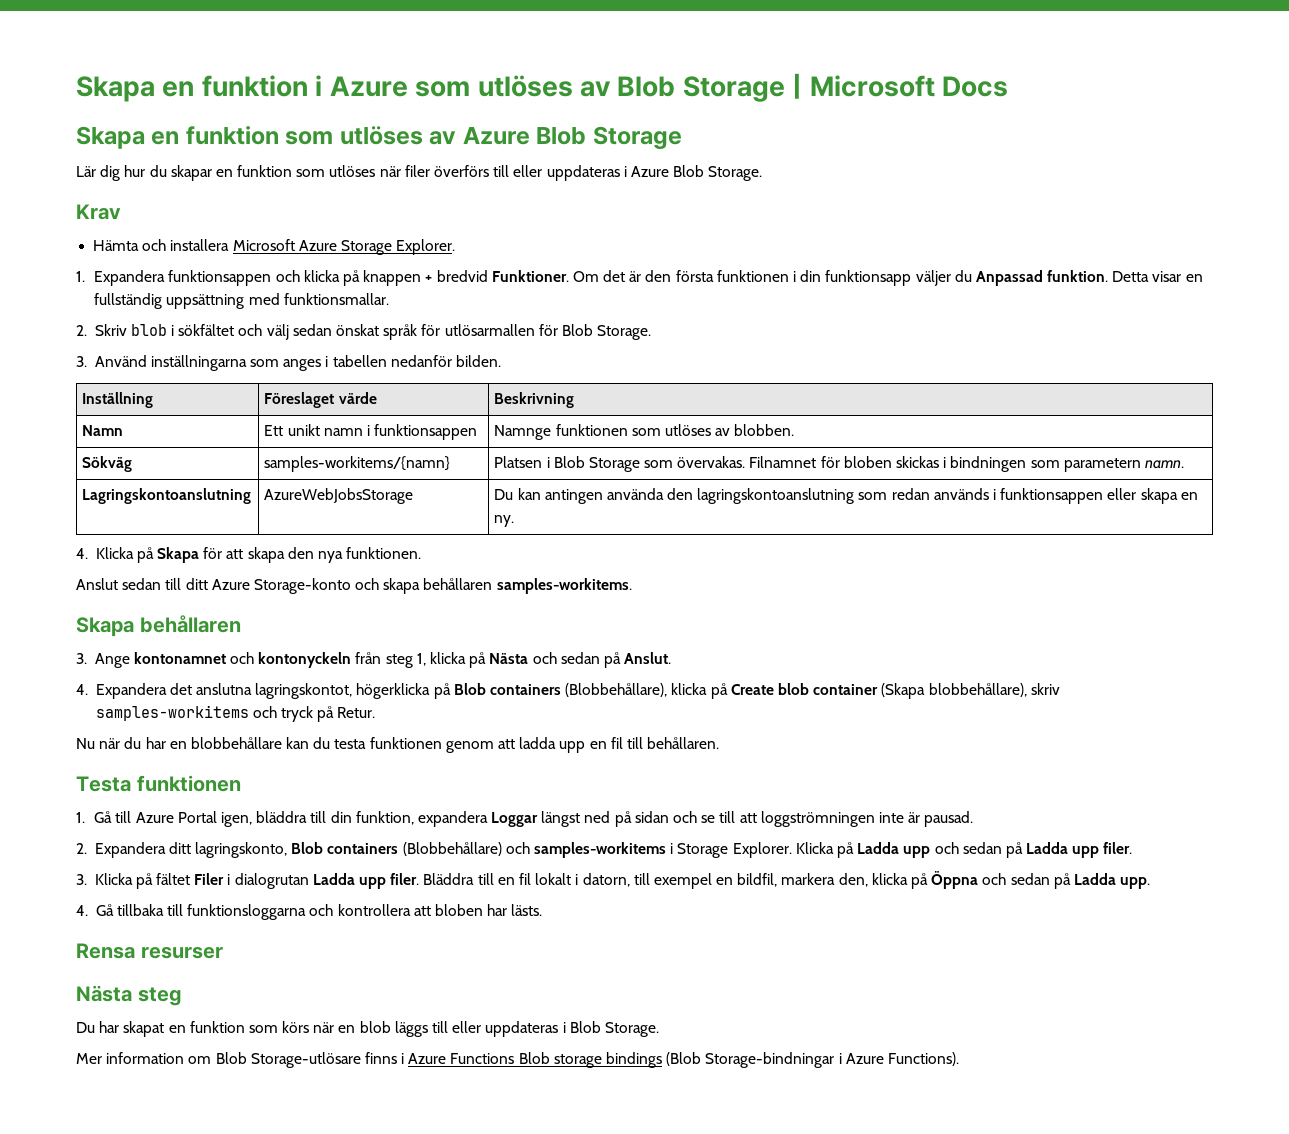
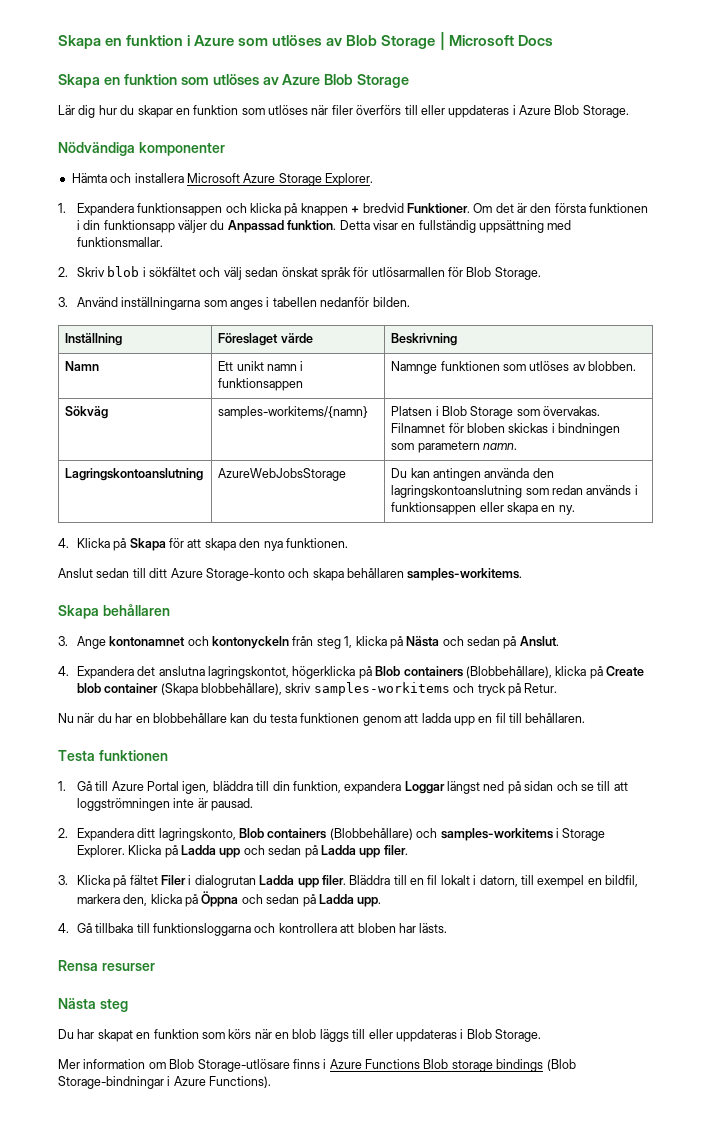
[76,204,121,220] Krav -> [58,142,225,156] Nödvändiga komponenter

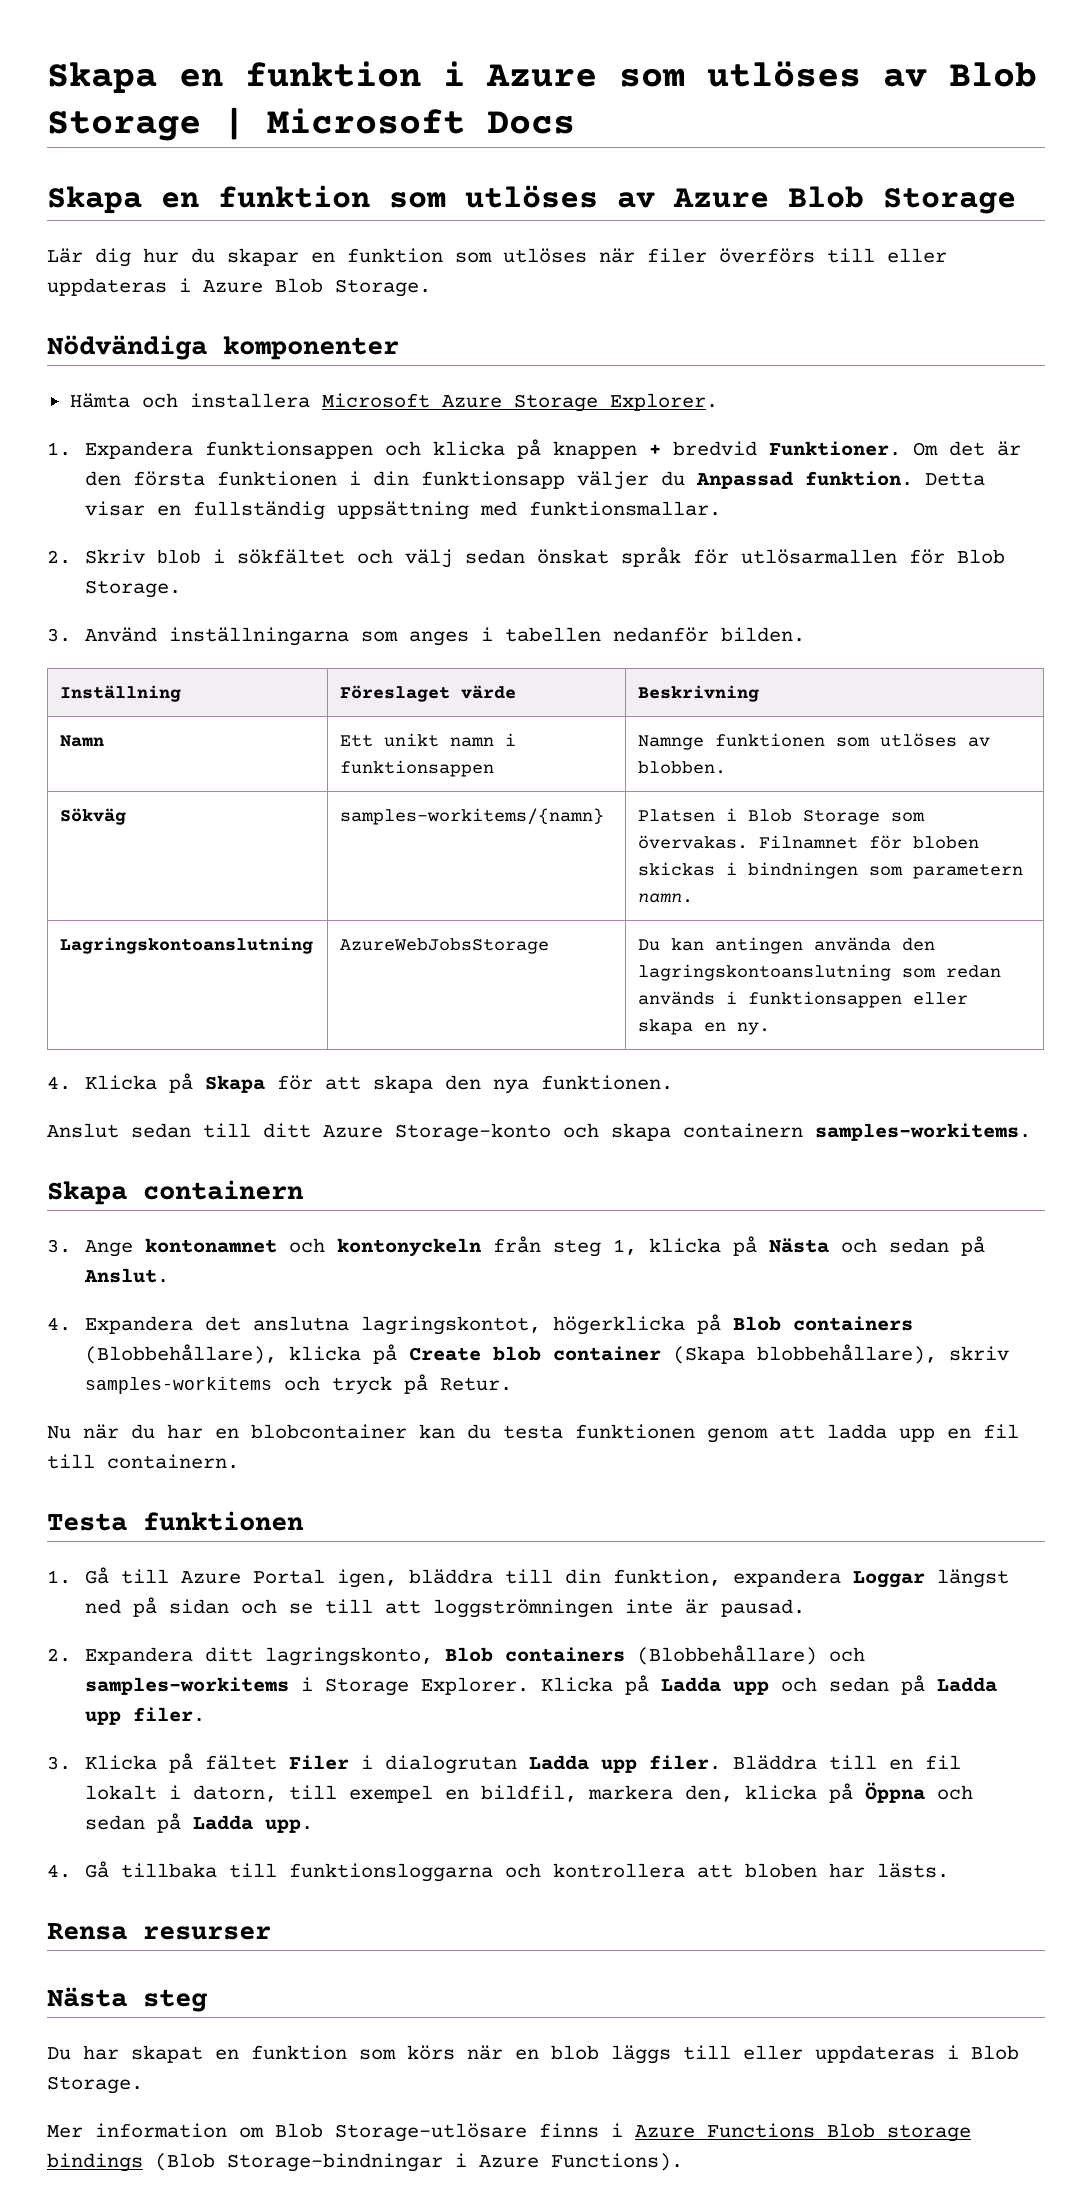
[347,568,404,578] behållaren -> [683,1123,803,1138] containern
[102,604,170,616] behållaren -> [143,1180,304,1200] containern
[152,713,227,723] blobbehållare -> [251,1424,407,1439] blobcontainer
[525,713,586,723] behållaren. -> [107,1454,239,1469] containern.

